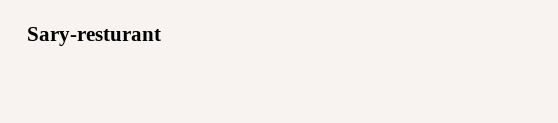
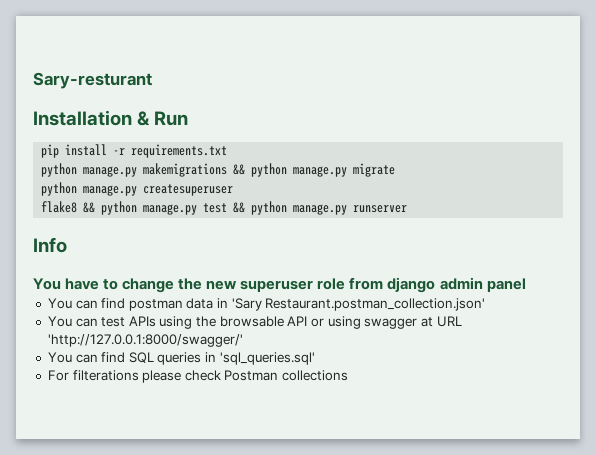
(161, 36) none -> [33,110,189,126] [41,144,228,158] [41,163,396,177] [41,182,234,196] [41,201,408,215] [33,237,67,253] [33,277,526,293] [47,298,486,311] [47,316,462,329] [47,334,243,347] [47,352,315,365] [47,370,349,383] // Installation & Run // pip install -r requirements.txt // python manage.py makemigrations && python manage.py migrate // python manage.py createsuperuser // flake8 && python manage.py test && python manage.py runserver // Info // You have to change the new superuser role from django admin panel // You can find postman data in 'Sary Restaurant.postman_collection.json' // You can test APIs using the browsable API or using swagger at URL 'http://127.0.0.1:8000/swagger/' // You can find SQL queries in 'sql_queries.sql' // For filterations please check Postman collections

